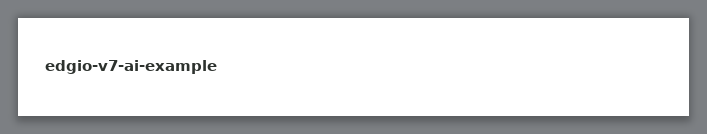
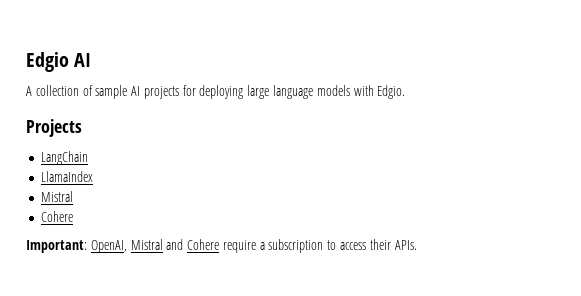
[45,60,217,74] edgio-v7-ai-example -> [26,52,92,72] [26,85,406,99] [26,119,82,137] [41,151,89,165] [41,171,94,182] [41,191,74,202] [41,211,74,222] [26,239,417,253] Edgio AI // A collection of sample AI projects for deploying large language models with Edgio. // Projects // LangChain // LlamaIndex // Mistral // Cohere // Important: OpenAI, Mistral and Cohere require a subscription to access their APIs.

